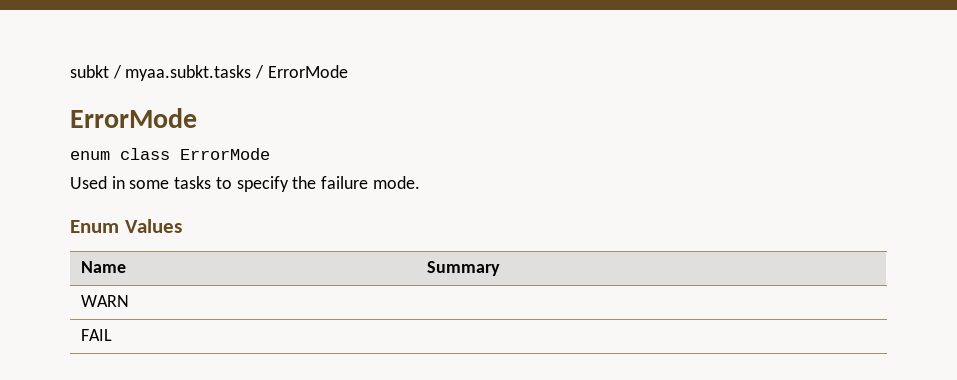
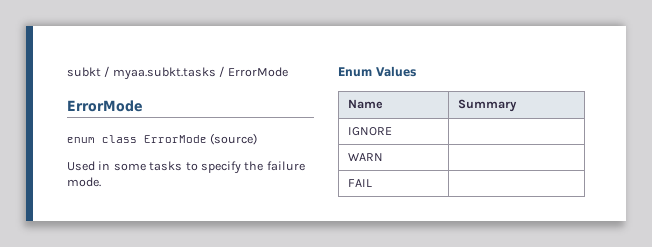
(270, 154) none -> [210,133,258,145] (source)
(500, 268) none -> [347,127,392,136] // IGNORE |

